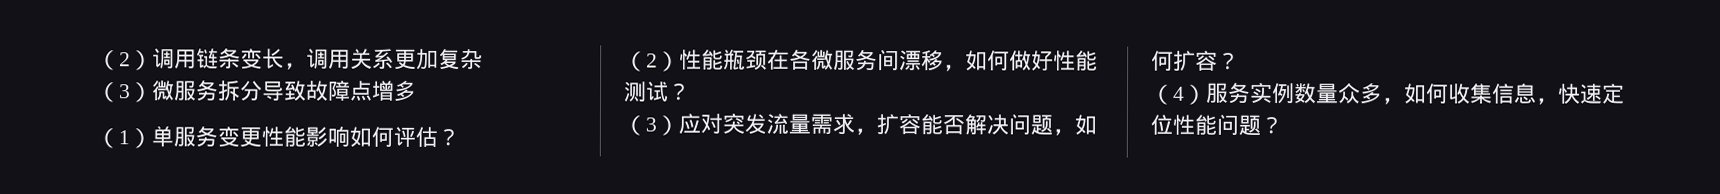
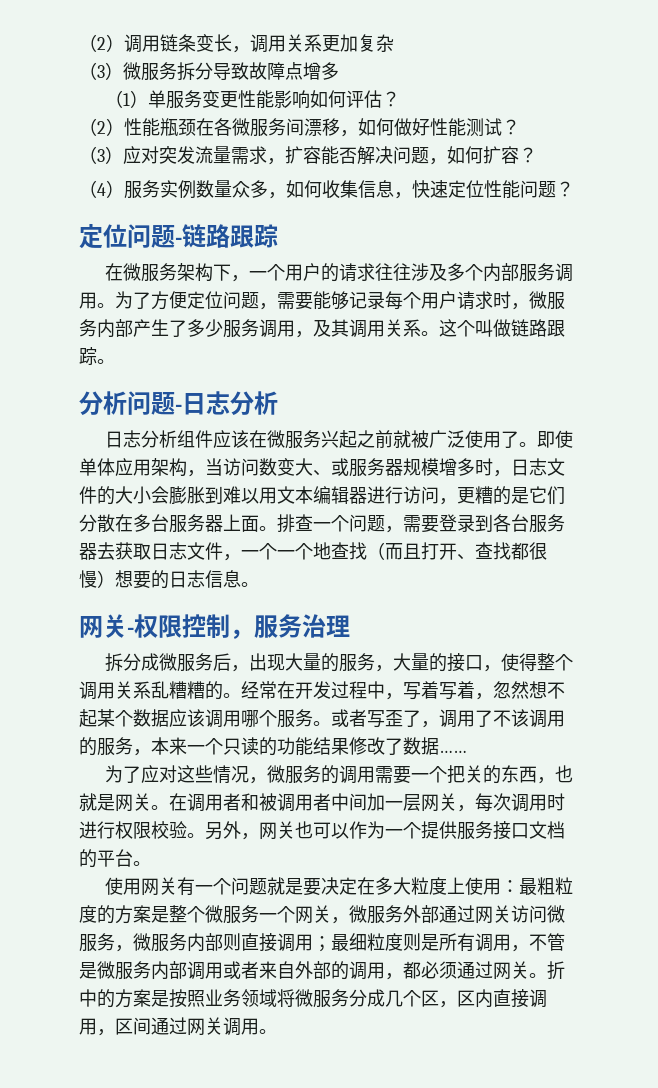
(1283, 125) none -> [79,224,278,249] [104,263,573,282] [79,291,565,310] [79,319,565,338] [79,347,115,365] [79,391,278,416] [104,430,573,449] [79,458,565,477] [79,486,565,505] [79,514,565,533] [79,542,547,561] [79,570,259,589] [79,614,350,639] [104,653,573,672] [79,681,565,700] [79,709,565,728] [79,737,467,756] [104,765,573,784] [79,793,565,812] [79,821,565,840] [79,849,151,868] [104,877,573,896] [79,905,565,924] [79,933,565,952] [79,961,565,980] [79,989,547,1008] [79,1017,277,1036] // 定位问题-链路跟踪 // 在微服务架构下，一个用户的请求往往涉及多个内部服务调用。为了方便定位问题，需要能够记录每个用户请求时，微服务内部产生了多少服务调用，及其调用关系。这个叫做链路跟踪。 // 分析问题-日志分析 // 日志分析组件应该在微服务兴起之前就被广泛使用了。即使单体应用架构，当访问数变大、或服务器规模增多时，日志文件的大小会膨胀到难以用文本编辑器进行访问，更糟的是它们分散在多台服务器上面。排查一个问题，需要登录到各台服务器去获取日志文件，一个一个地查找（而且打开、查找都很慢）想要的日志信息。 // 网关-权限控制，服务治理 // 拆分成微服务后，出现大量的服务，大量的接口，使得整个调用关系乱糟糟的。经常在开发过程中，写着写着，忽然想不起某个数据应该调用哪个服务。或者写歪了，调用了不该调用的服务，本来一个只读的功能结果修改了数据…… // 为了应对这些情况，微服务的调用需要一个把关的东西，也就是网关。在调用者和被调用者中间加一层网关，每次调用时进行权限校验。另外，网关也可以作为一个提供服务接口文档的平台。 // 使用网关有一个问题就是要决定在多大粒度上使用：最粗粒度的方案是整个微服务一个网关，微服务外部通过网关访问微服务，微服务内部则直接调用；最细粒度则是所有调用，不管是微服务内部调用或者来自外部的调用，都必须通过网关。折中的方案是按照业务领域将微服务分成几个区，区内直接调用，区间通过网关调用。

